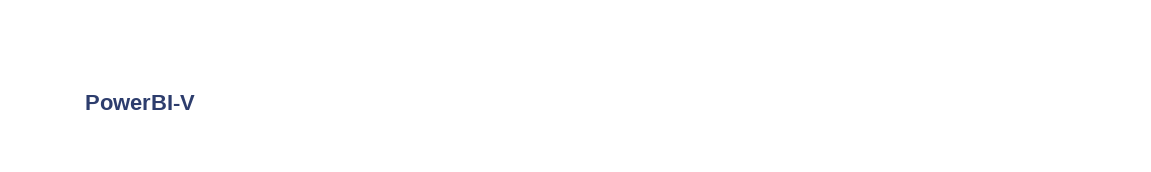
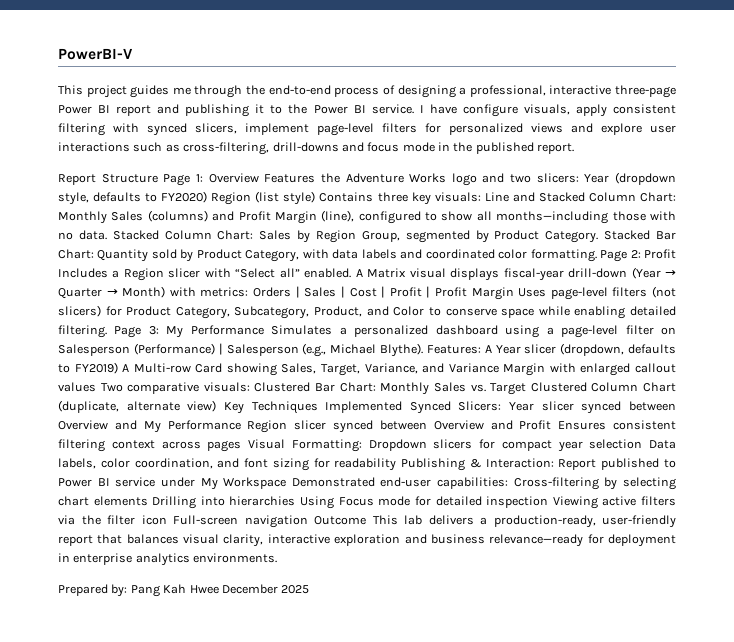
(195, 102) none -> [58,85,677,98] [58,104,676,117] [58,123,676,136] [58,142,575,155] [58,172,676,186] [58,191,676,205] [58,210,676,224] [58,230,676,243] [58,249,676,262] [58,267,676,281] [58,286,676,300] [58,305,677,319] [58,325,676,338] [58,343,676,357] [58,362,676,376] [58,382,677,395] [58,400,676,414] [58,420,676,433] [58,439,676,452] [58,458,676,471] [58,477,676,490] [58,496,677,509] [58,515,676,528] [58,534,676,547] [58,553,278,566] [58,584,310,597] // This project guides me through the end-to-end process of designing a professional, interactive three-page Power BI report and publishing it to the Power BI service. I have configure visuals, apply consistent filtering with synced slicers, implement page-level filters for personalized views and explore user interactions such as cross-filtering, drill-downs and focus mode in the published report. // Report Structure Page 1: Overview Features the Adventure Works logo and two slicers: Year (dropdown style, defaults to FY2020) Region (list style) Contains three key visuals: Line and Stacked Column Chart: Monthly Sales (columns) and Profit Margin (line), configured to show all months—including those with no data. Stacked Column Chart: Sales by Region Group, segmented by Product Category. Stacked Bar Chart: Quantity sold by Product Category, with data labels and coordinated color formatting. Page 2: Profit Includes a Region slicer with “Select all” enabled. A Matrix visual displays fiscal-year drill-down (Year → Quarter → Month) with metrics: Orders | Sales | Cost | Profit | Profit Margin Uses page-level filters (not slicers) for Product Category, Subcategory, Product, and Color to conserve space while enabling detailed filtering. Page 3: My Performance Simulates a personalized dashboard using a page-level filter on Salesperson (Performance) | Salesperson (e.g., Michael Blythe). Features: A Year slicer (dropdown, defaults to FY2019) A Multi-row Card showing Sales, Target, Variance, and Variance Margin with enlarged callout values Two comparative visuals: Clustered Bar Chart: Monthly Sales vs. Target Clustered Column Chart (duplicate, alternate view) Key Techniques Implemented Synced Slicers: Year slicer synced between Overview and My Performance Region slicer synced between Overview and Profit Ensures consistent filtering context across pages Visual Formatting: Dropdown slicers for compact year selection Data labels, color coordination, and font sizing for readability Publishing & Interaction: Report published to Power BI service under My Workspace Demonstrated end-user capabilities: Cross-filtering by selecting chart elements Drilling into hierarchies Using Focus mode for detailed inspection Viewing active filters via the filter icon Full-screen navigation Outcome This lab delivers a production-ready, user-friendly report that balances visual clarity, interactive exploration and business relevance—ready for deployment in enterprise analytics environments. // Prepared by: Pang Kah Hwee December 2025

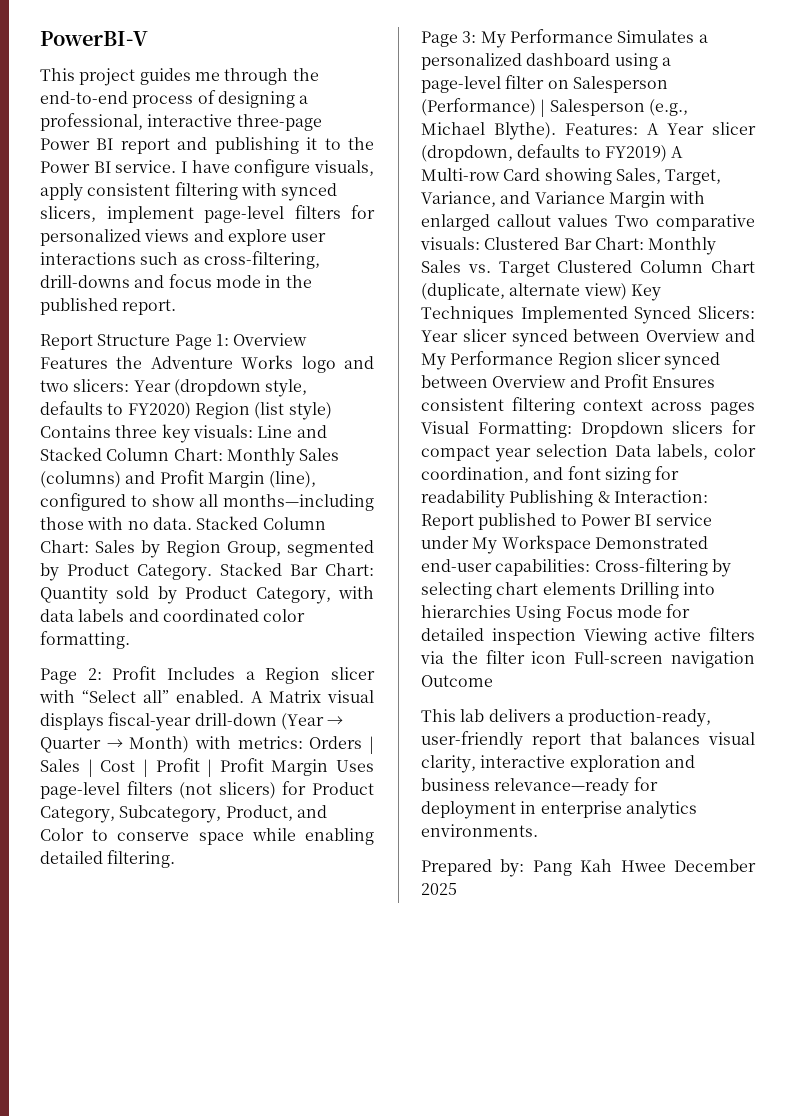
(597, 255) none -> (130, 640) //
(107, 331) none -> (176, 859) //
(366, 520) none -> (493, 681) //

